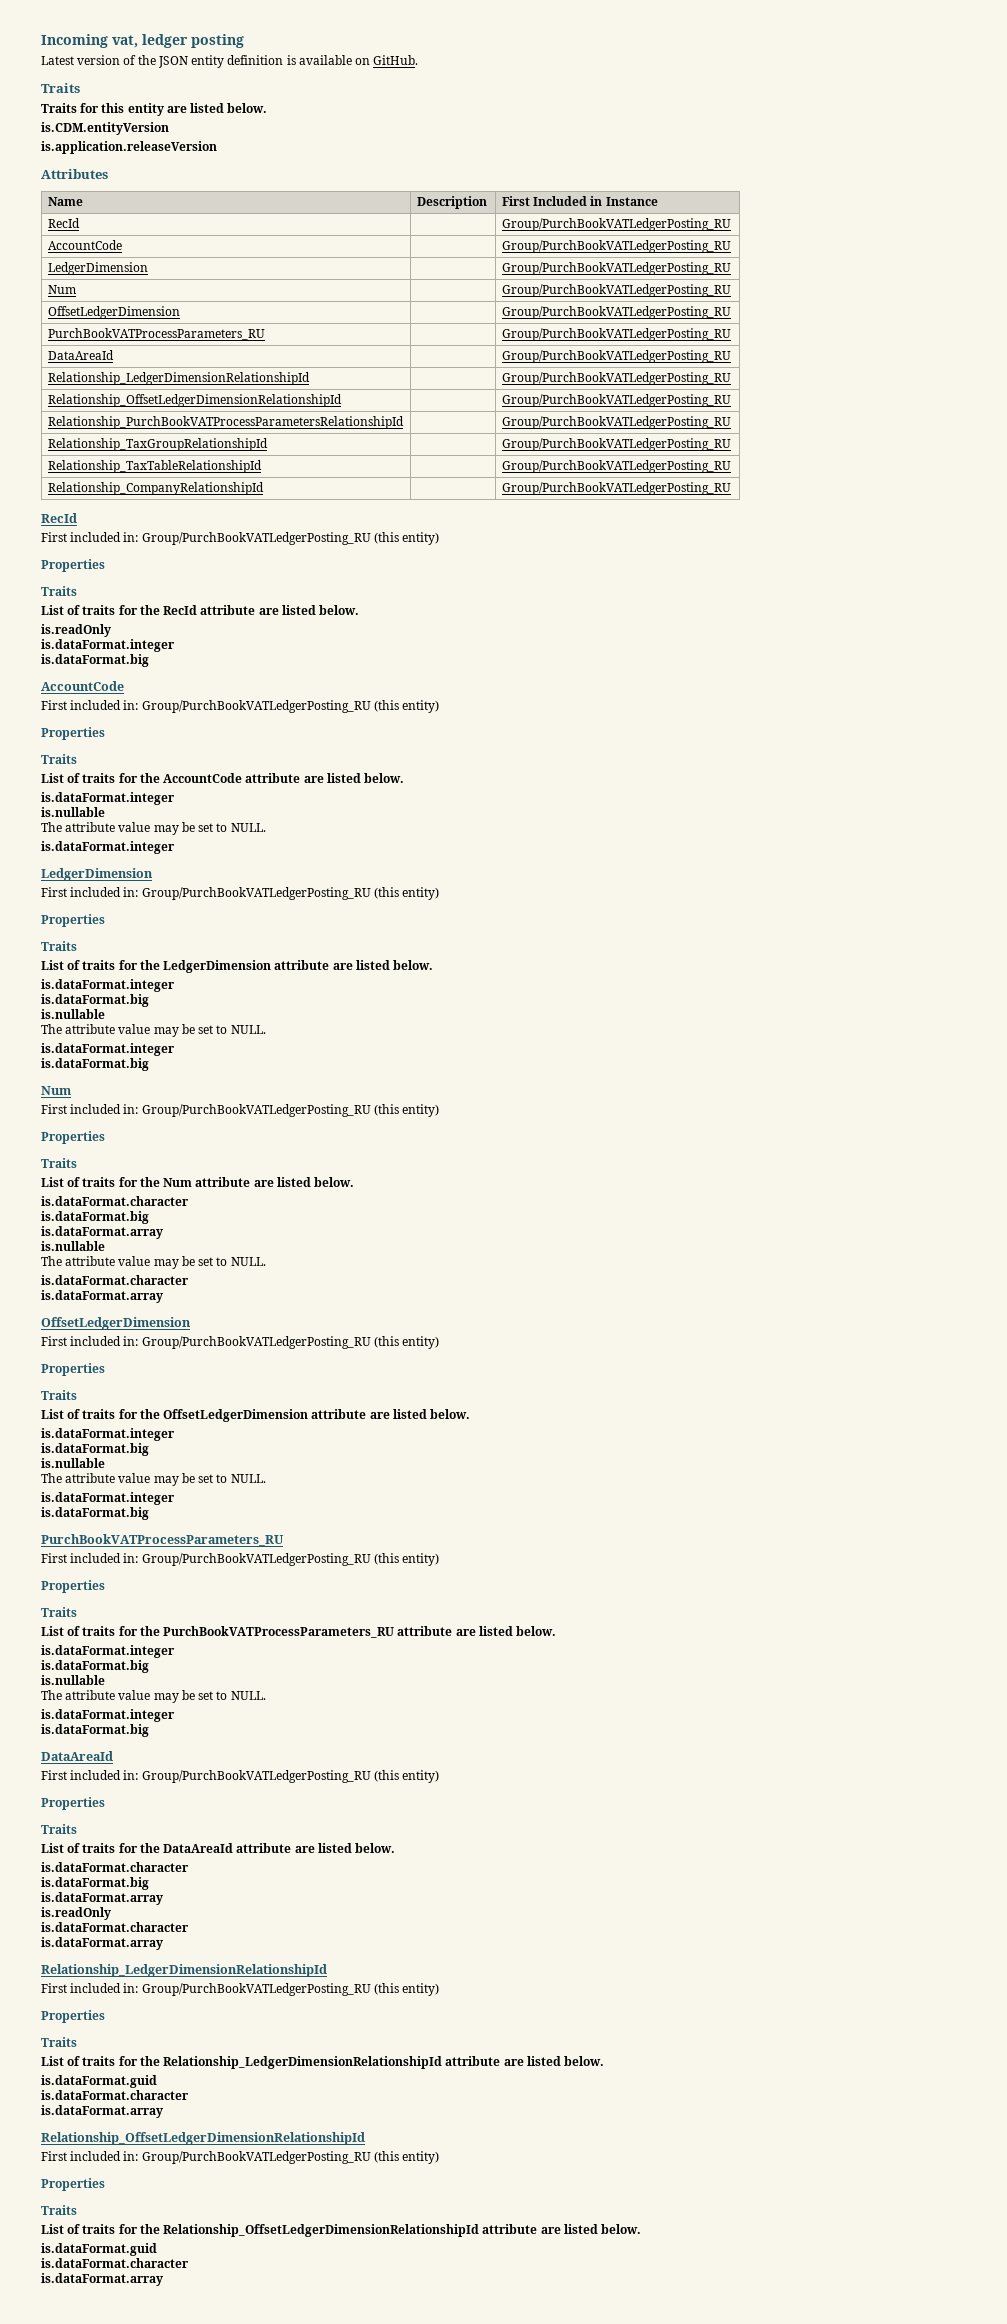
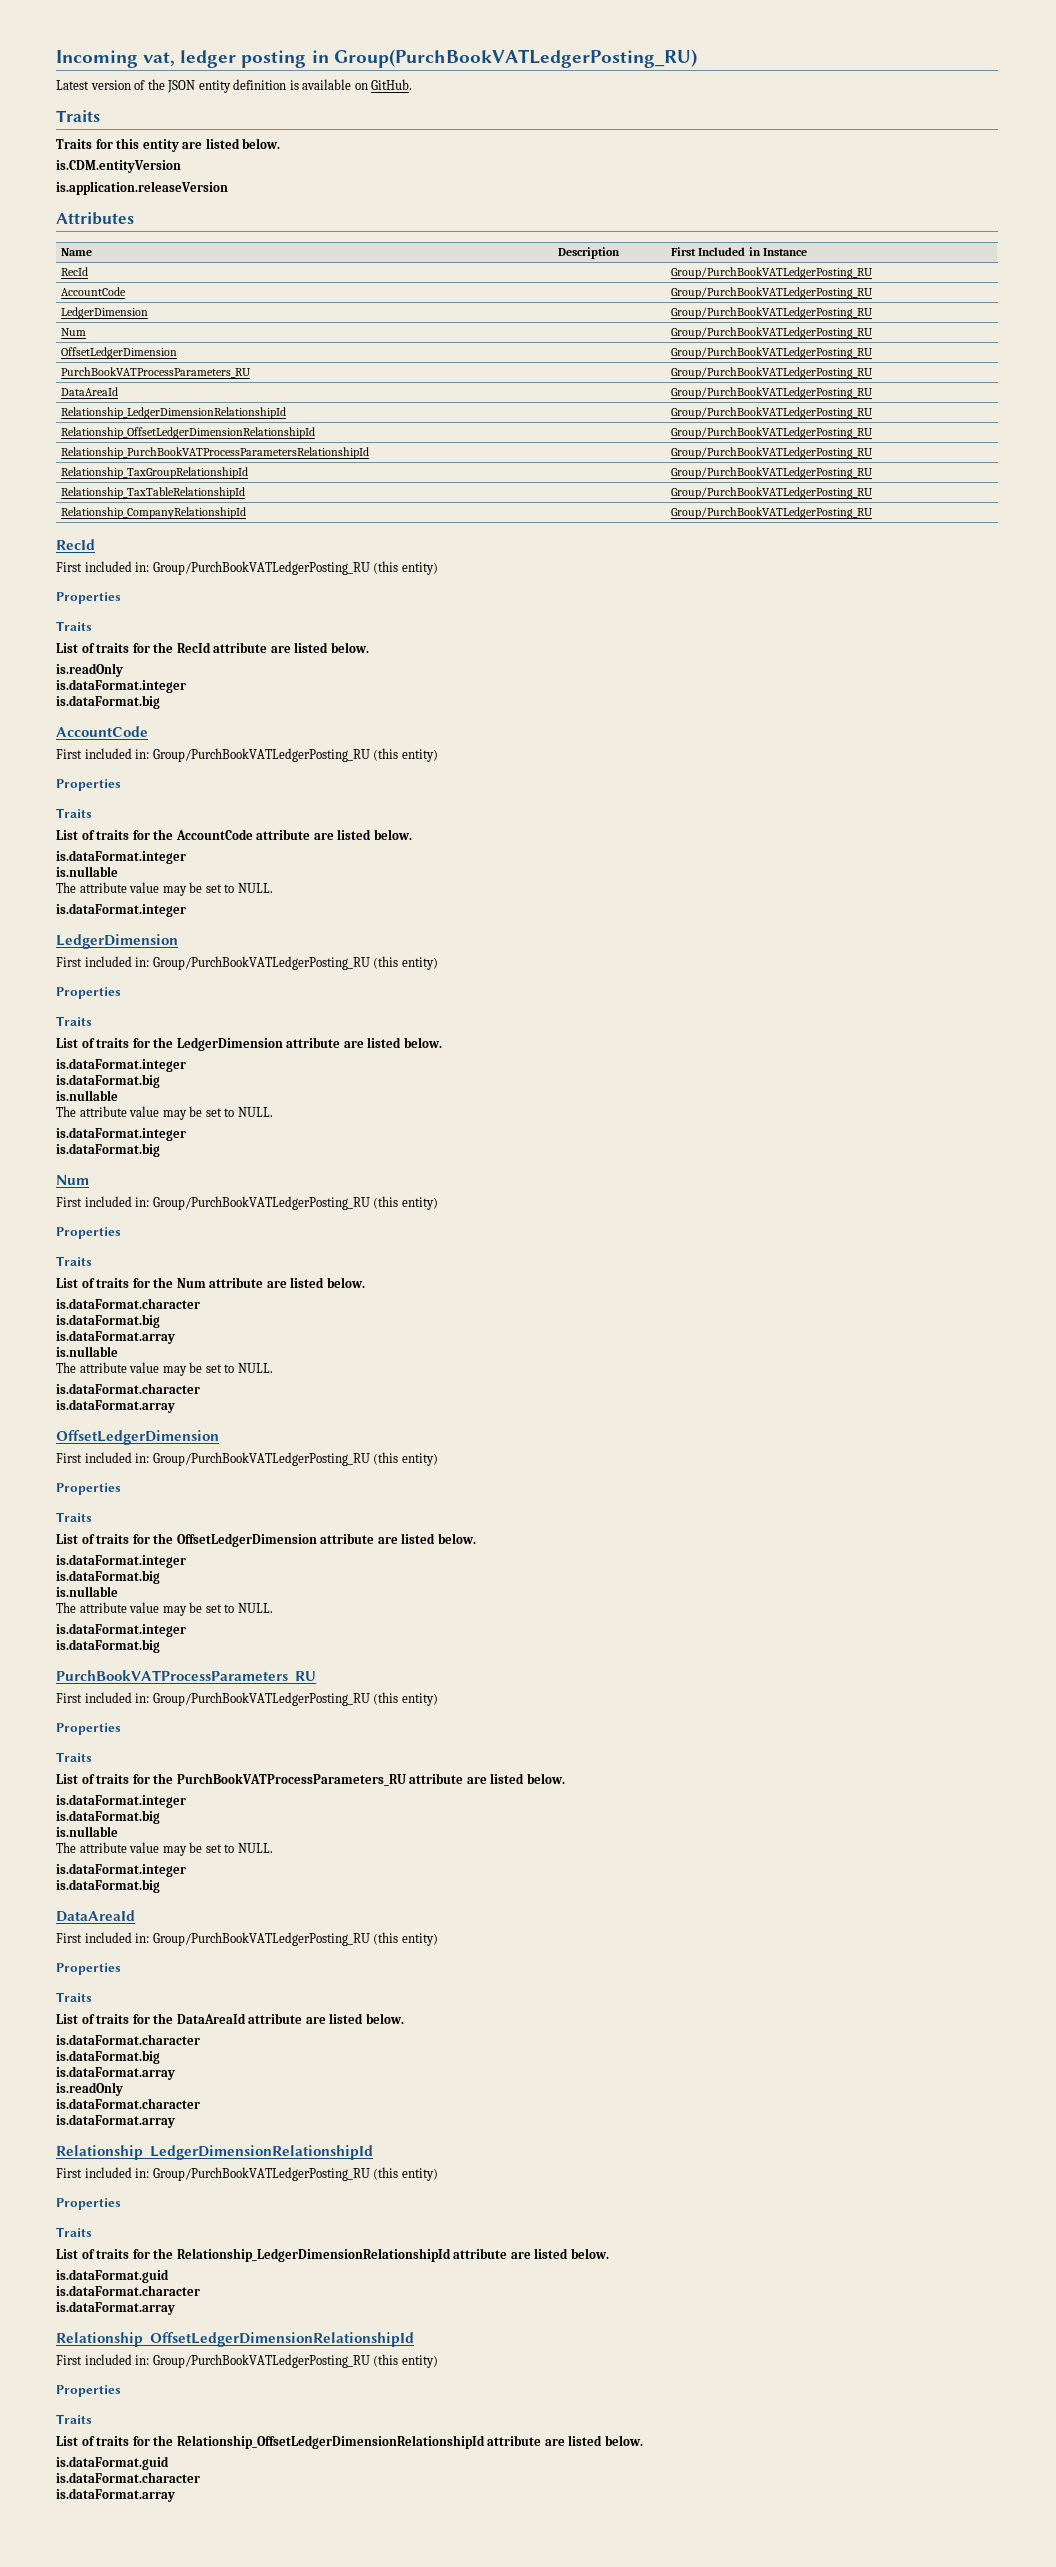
(244, 41) none -> [311,49,697,68] in Group(PurchBookVATLedgerPosting_RU)

